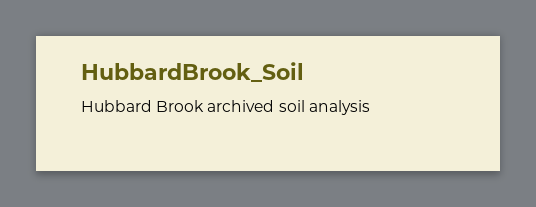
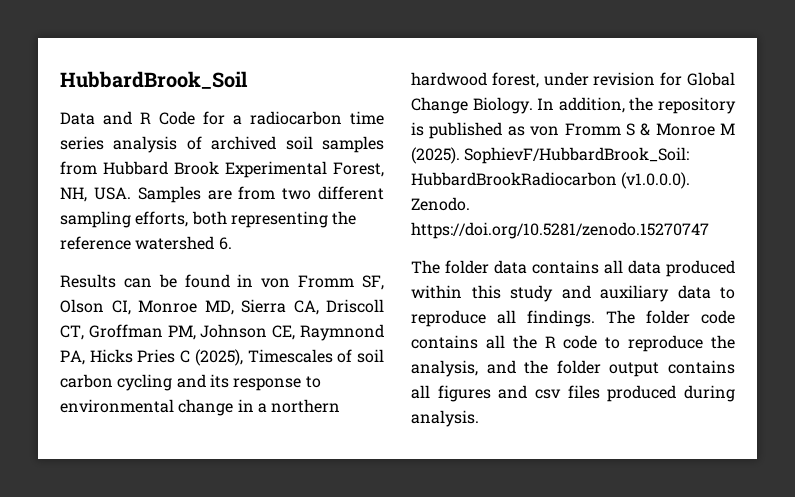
[81,100,370,115] Hubbard Brook archived soil analysis -> [60,111,384,125] [60,136,385,153] [60,161,384,178] [60,186,385,203] [60,211,357,228] [60,236,232,250] [60,274,384,290] [60,299,384,315] [60,324,385,341] [60,349,384,366] [60,374,321,391] [60,399,341,416] [411,72,735,88] [411,97,736,114] [411,122,735,139] [411,147,690,164] [411,172,691,189] [411,197,470,211] [411,222,709,239] [411,260,735,277] [411,285,735,302] [411,310,735,327] [411,335,735,352] [411,360,735,377] [411,385,735,402] [411,410,479,427] Data and R Code for a radiocarbon time series analysis of archived soil samples from Hubbard Brook Experimental Forest, NH, USA. Samples are from two different sampling efforts, both representing the reference watershed 6. // Results can be found in von Fromm SF, Olson CI, Monroe MD, Sierra CA, Driscoll CT, Groffman PM, Johnson CE, Raymnond PA, Hicks Pries C (2025), Timescales of soil carbon cycling and its response to environmental change in a northern hardwood forest, under revision for Global Change Biology. In addition, the repository is published as von Fromm S & Monroe M (2025). SophievF/HubbardBrook_Soil: HubbardBrookRadiocarbon (v1.0.0.0). Zenodo. https://doi.org/10.5281/zenodo.15270747 // The folder data contains all data produced within this study and auxiliary data to reproduce all findings. The folder code contains all the R code to reproduce the analysis, and the folder output contains all figures and csv files produced during analysis.

